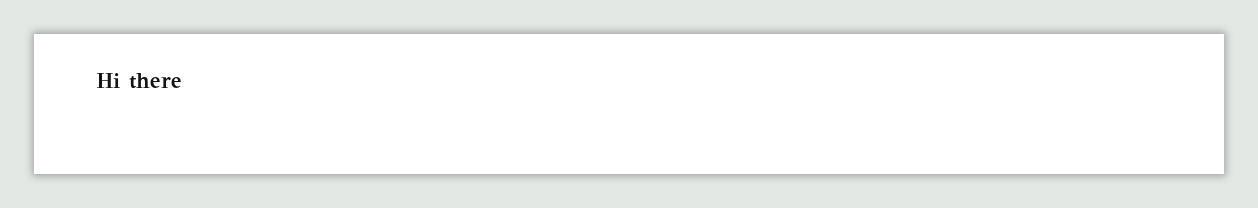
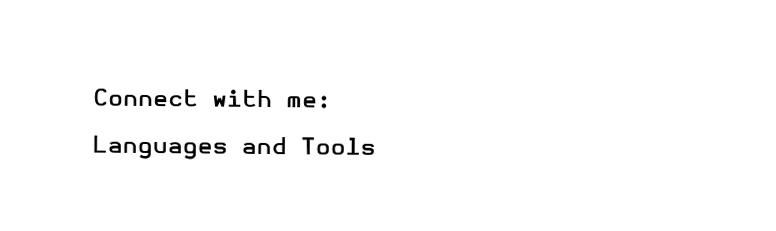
[96,73,182,89] Hi there -> [93,88,332,109] [92,135,376,160] Connect with me: // Languages and Tools

